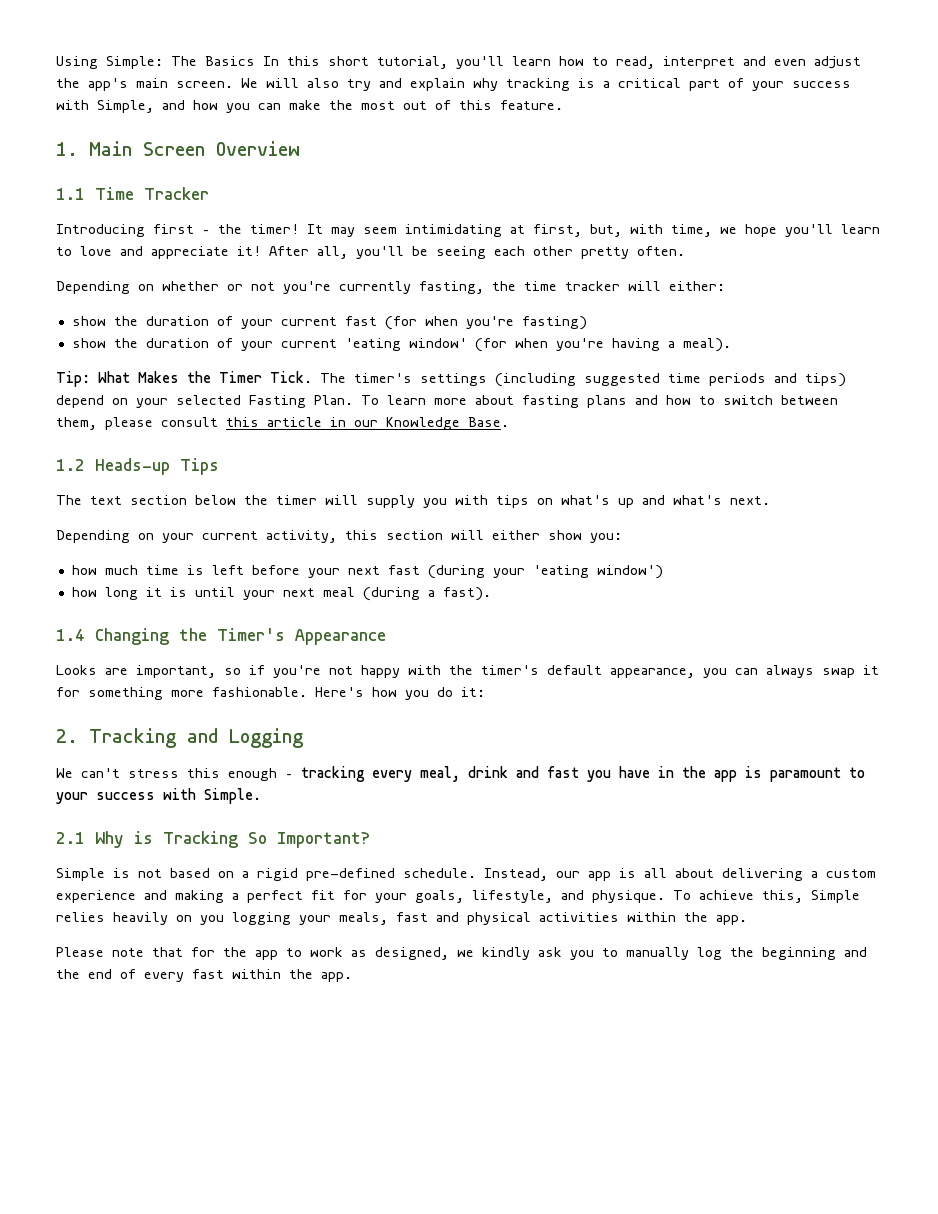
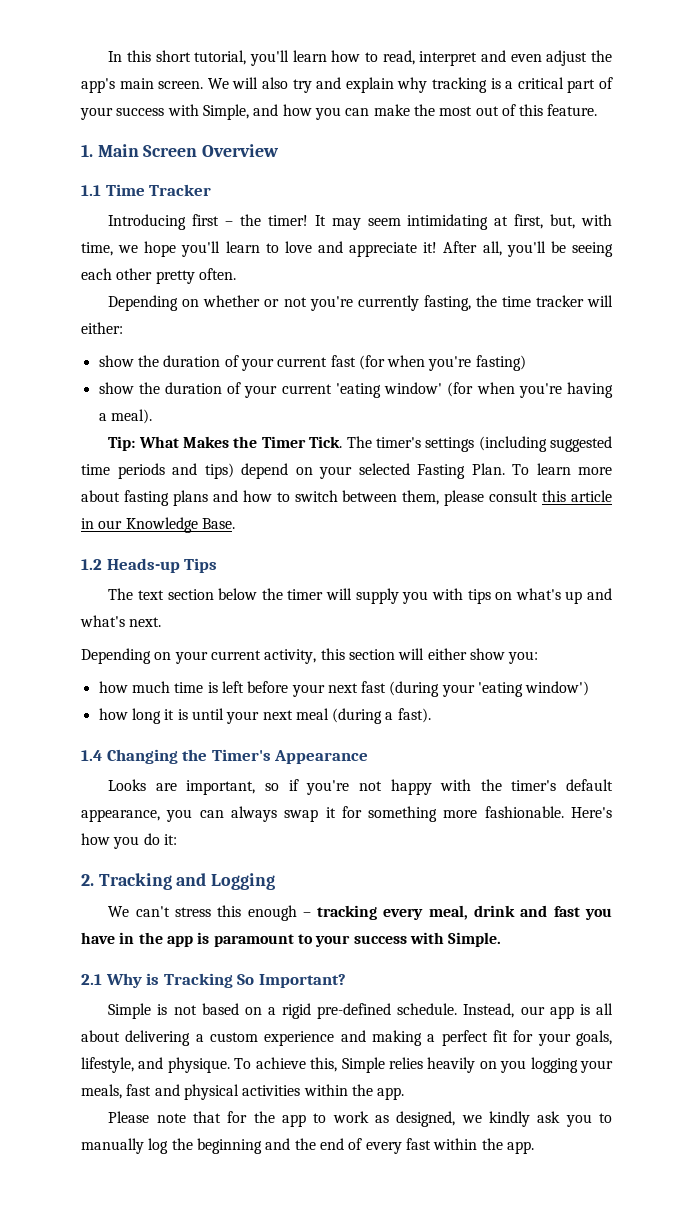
[56,56,255,69] Using Simple: The Basics -> (108, 56) none

